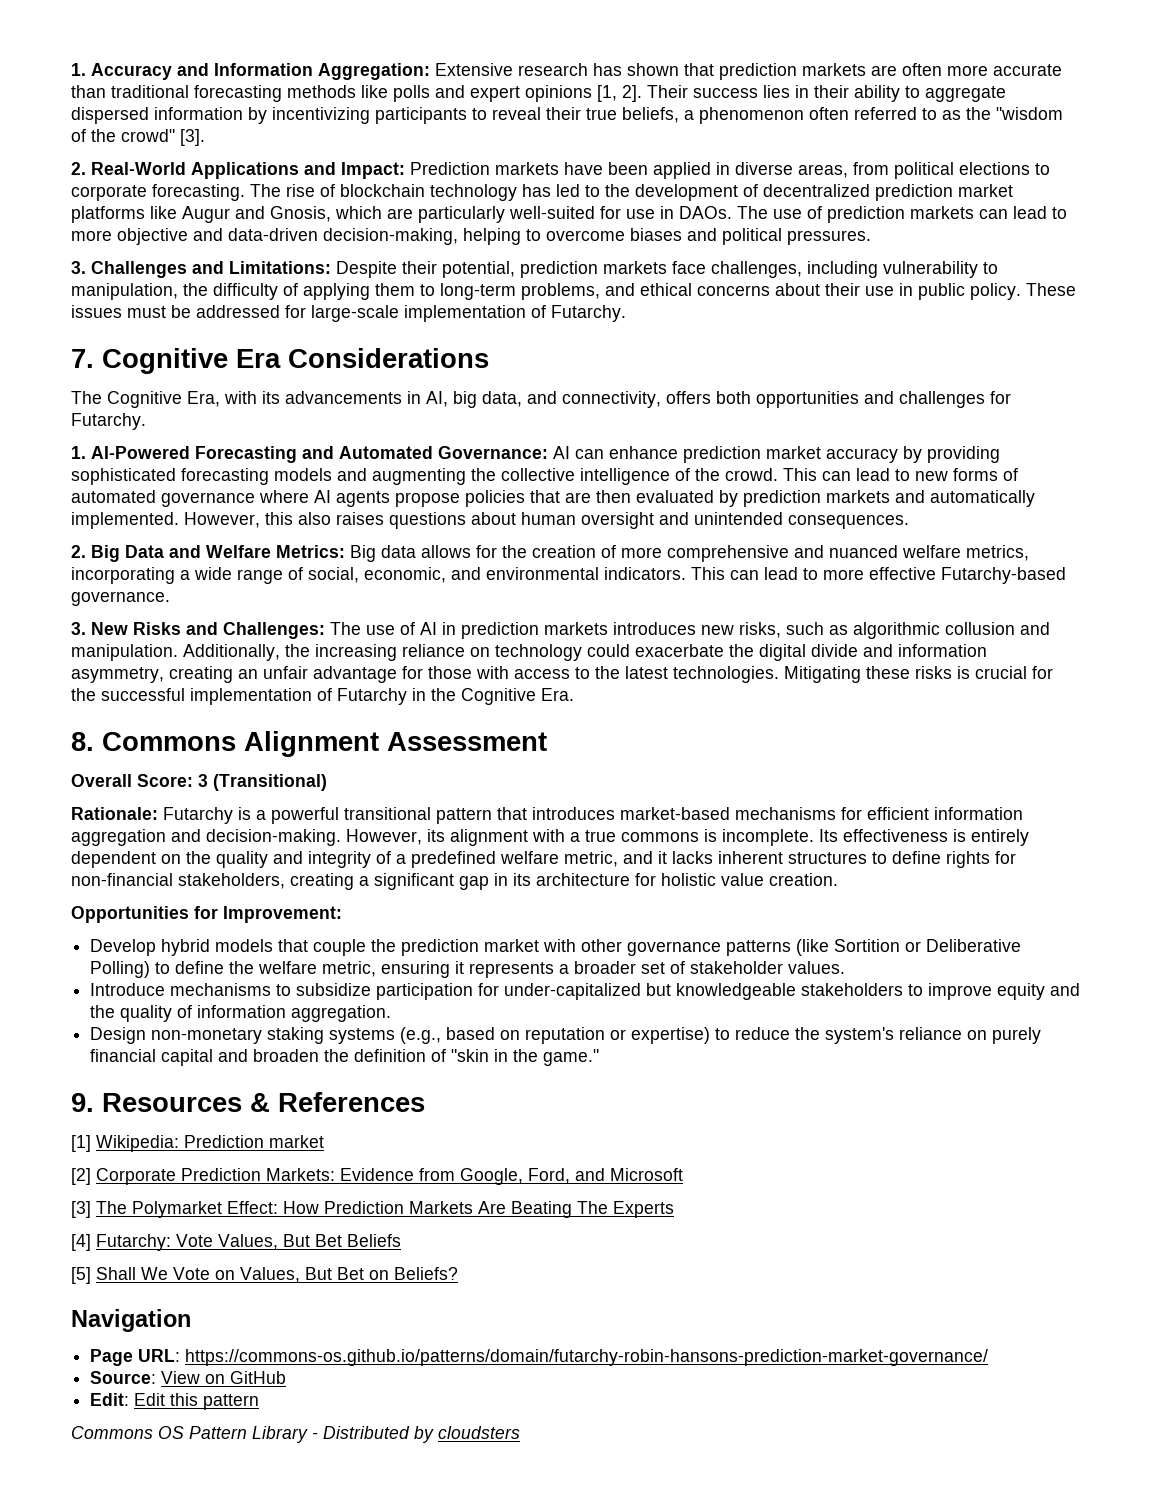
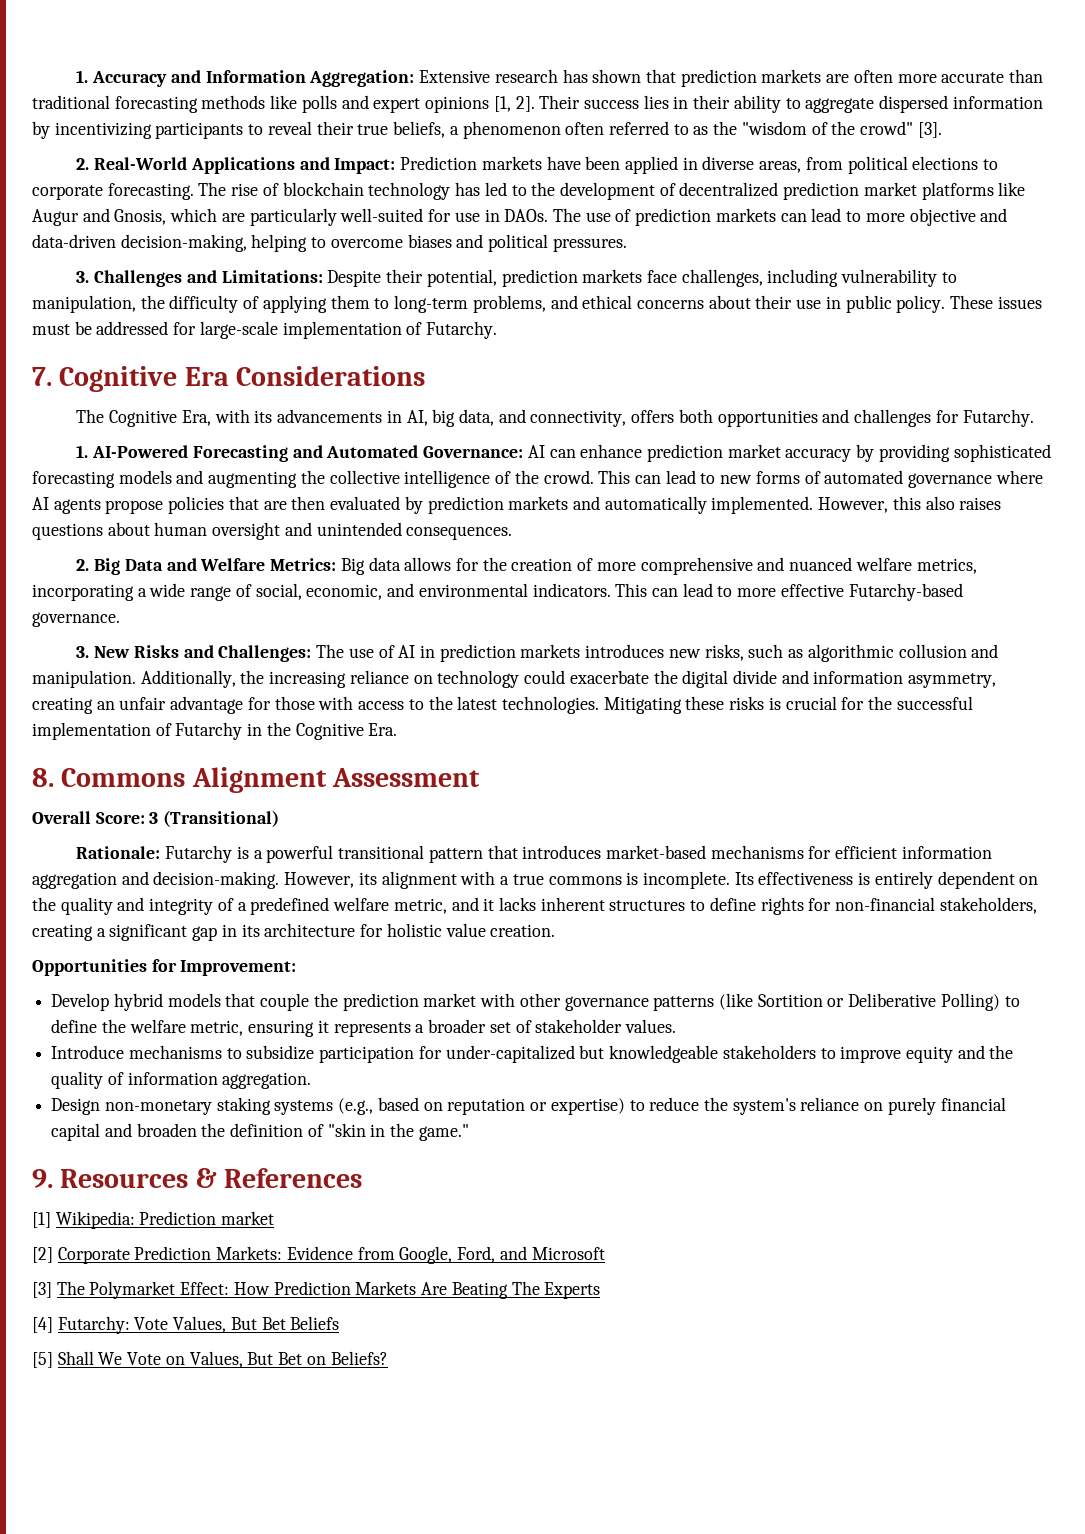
[71,1309,191,1332] [90,1349,989,1366] [90,1371,287,1384] [90,1393,260,1410] [71,1426,520,1443] // Navigation // Page URL: https://commons-os.github.io/patterns/domain/futarchy-robin-hansons-prediction-market-governance/ // Source: View on GitHub // Edit: Edit this pattern // Commons OS Pattern Library - Distributed by cloudsters -> (388, 1358) none

